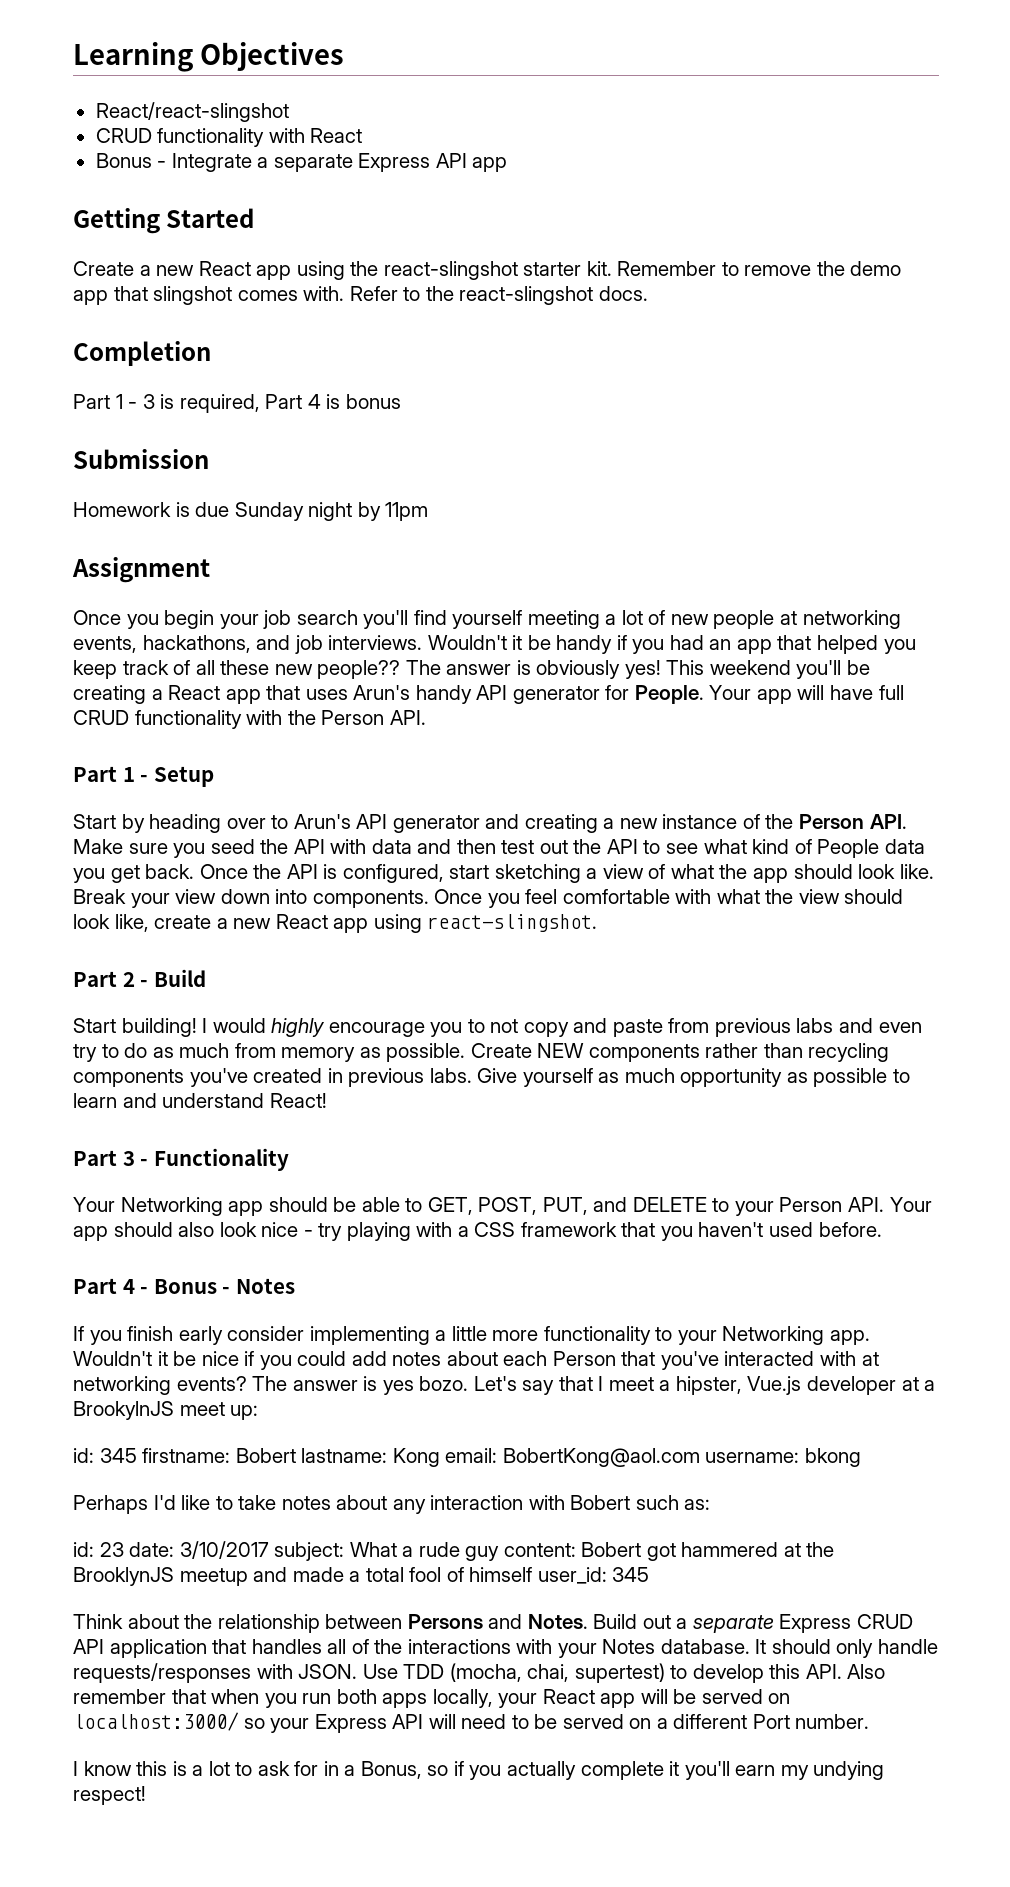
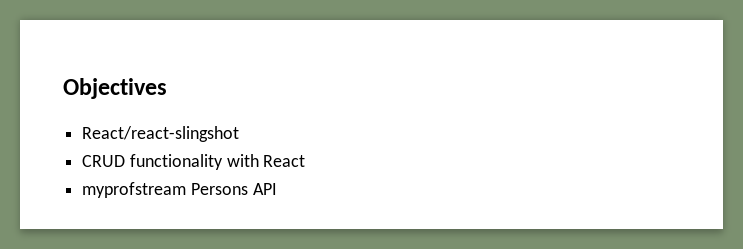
[73,42,193,72] Learning -> (63, 88) none
[95,153,508,172] [73,208,255,234] [73,261,902,280] [73,286,648,305] [73,341,211,366] [73,394,401,413] [73,449,209,469] [73,502,429,521] [72,557,210,583] [73,610,901,629] [73,635,916,654] [73,660,871,679] [73,685,904,704] [73,710,426,729] [73,766,214,787] [73,814,907,833] [73,839,925,858] [73,864,934,883] [73,889,904,908] [73,914,598,933] [73,969,206,987] [73,1018,922,1037] [73,1043,890,1062] [73,1068,910,1087] [73,1093,327,1108] [73,1148,289,1171] [73,1197,932,1216] [73,1222,882,1241] [73,1278,295,1294] [73,1326,870,1345] [73,1351,879,1370] [73,1376,936,1395] [73,1401,259,1420] [73,1448,861,1467] [73,1495,711,1514] [73,1541,835,1561] [73,1567,650,1586] [73,1614,913,1633] [73,1639,939,1658] [73,1663,886,1683] [73,1689,791,1708] [73,1712,870,1733] [73,1761,885,1780] [73,1786,146,1805] Bonus - Integrate a separate Express API app // Getting Started // Create a new React app using the react-slingshot starter kit. Remember to remove the demo app that slingshot comes with. Refer to the react-slingshot docs. // Completion // Part 1 - 3 is required, Part 4 is bonus // Submission // Homework is due Sunday night by 11pm // Assignment // Once you begin your job search you'll find yourself meeting a lot of new people at networking events, hackathons, and job interviews. Wouldn't it be handy if you had an app that helped you keep track of all these new people?? The answer is obviously yes! This weekend you'll be creating a React app that uses Arun's handy API generator for People. Your app will have full CRUD functionality with the Person API. // Part 1 - Setup // Start by heading over to Arun's API generator and creating a new instance of the Person API. Make sure you seed the API with data and then test out the API to see what kind of People data you get back. Once the API is configured, start sketching a view of what the app should look like. Break your view down into components. Once you feel comfortable with what the view should look like, create a new React app using react-slingshot. // Part 2 - Build // Start building! I would highly encourage you to not copy and paste from previous labs and even try to do as much from memory as possible. Create NEW components rather than recycling components you've created in previous labs. Give yourself as much opportunity as possible to learn and understand React! // Part 3 - Functionality // Your Networking app should be able to GET, POST, PUT, and DELETE to your Person API. Your app should also look nice - try playing with a CSS framework that you haven't used before. // Part 4 - Bonus - Notes // If you finish early consider implementing a little more functionality to your Networking app. Wouldn't it be nice if you could add notes about each Person that you've interacted with at networking events? The answer is yes bozo. Let's say that I meet a hipster, Vue.js developer at a BrookylnJS meet up: // id: 345 firstname: Bobert lastname: Kong email: BobertKong@aol.com username: bkong // Perhaps I'd like to take notes about any interaction with Bobert such as: // id: 23 date: 3/10/2017 subject: What a rude guy content: Bobert got hammered at the BrooklynJS meetup and made a total fool of himself user_id: 345 // Think about the relationship between Persons and Notes. Build out a separate Express CRUD API application that handles all of the interactions with your Notes database. It should only handle requests/responses with JSON. Use TDD (mocha, chai, supertest) to develop this API. Also remember that when you run both apps locally, your React app will be served on localhost:3000/ so your Express API will need to be served on a different Port number. // I know this is a lot to ask for in a Bonus, so if you actually complete it you'll earn my undying respect! -> [82,182,277,198] myprofstream Persons API

